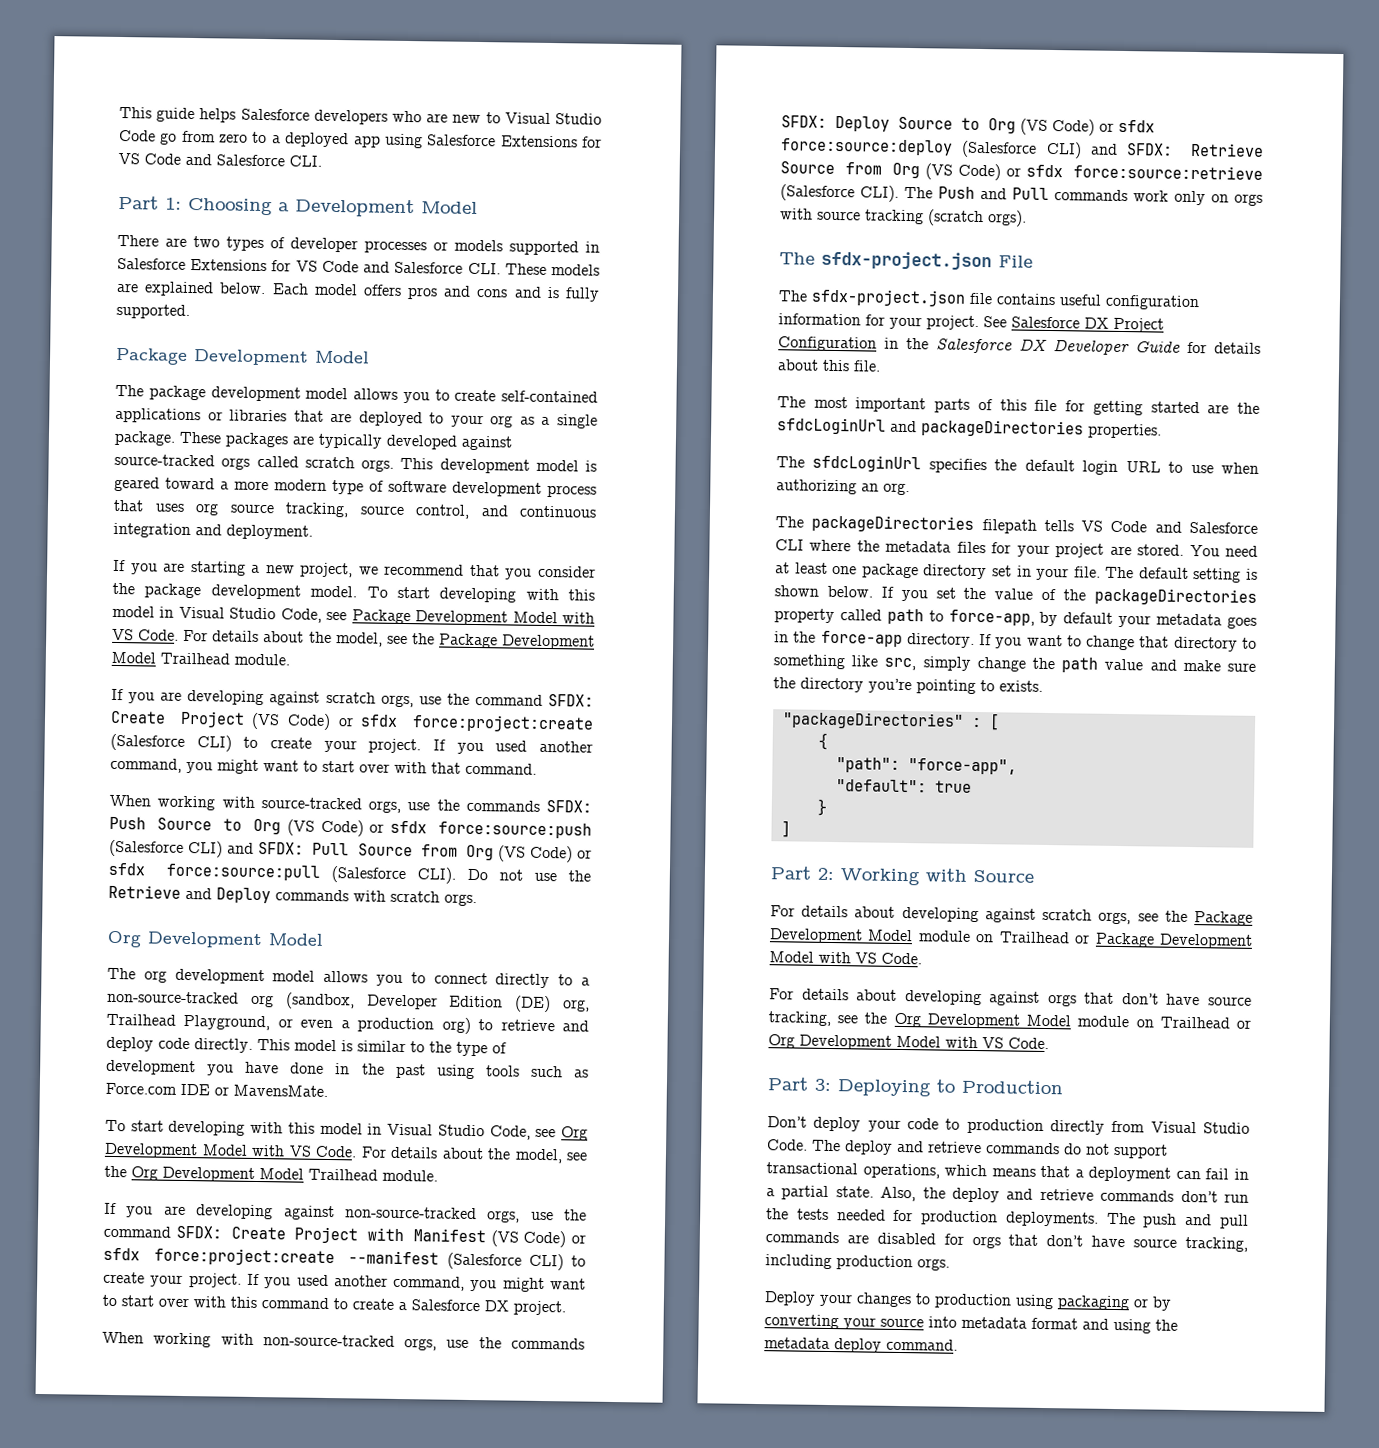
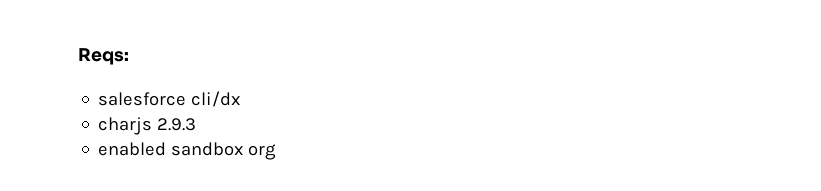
[119,106,602,125] [119,129,602,149] [118,152,322,167] [118,195,478,218] [117,234,600,256] [117,257,600,276] [116,281,600,302] [116,303,190,319] [115,347,370,366] [115,384,598,404] [115,407,598,429] [114,430,512,451] [114,453,597,474] [114,476,597,498] [113,499,597,519] [113,522,313,540] [113,559,596,580] [112,582,595,603] [112,605,595,626] [112,628,595,650] [111,651,290,666] [111,688,595,708] [110,710,594,733] [110,733,593,755] [110,757,537,775] [109,794,592,813] [109,816,592,839] [109,839,592,863] [108,862,591,884] [108,884,477,907] [107,930,324,949] [107,967,591,989] [107,990,590,1013] [106,1013,590,1034] [106,1036,507,1057] [106,1059,590,1080] [105,1082,328,1097] [105,1119,589,1141] [104,1142,588,1164] [104,1165,438,1182] [104,1202,587,1223] [103,1225,586,1248] [103,1247,586,1271] [103,1271,587,1293] [102,1294,566,1316] [102,1331,585,1351] [781,115,1155,136] [780,138,1264,159] [780,161,1263,181] [780,184,1263,206] [780,208,1027,227] [779,250,1033,271] [778,288,1200,311] [778,313,1164,333] [778,336,1261,356] [777,359,881,372] [777,396,1260,416] [777,417,1162,439] [776,454,1259,475] [776,479,910,496] [775,514,1258,534] [775,539,1258,558] [775,562,1258,583] [774,585,1257,606] [774,608,1257,629] [774,630,1257,652] [773,654,1256,673] [773,677,1043,694] [781,711,1000,731] [817,732,828,750] [835,757,1017,775] [835,779,972,793] [816,798,827,816] [780,820,791,838] [770,866,1034,886] [770,905,1253,926] [769,928,1253,949] [769,951,922,965] [769,988,1252,1007] [768,1011,1251,1029] [768,1034,1049,1050] [767,1077,1064,1097] [767,1116,1250,1135] [767,1139,1168,1159] [766,1162,1249,1182] [766,1185,1249,1203] [766,1208,1249,1229] [765,1231,1248,1252] [765,1254,950,1271] [764,1291,1172,1311] [764,1314,1178,1334] [764,1337,958,1353] This guide helps Salesforce developers who are new to Visual Studio Code go from zero to a deployed app using Salesforce Extensions for VS Code and Salesforce CLI. // Part 1: Choosing a Development Model // There are two types of developer processes or models supported in Salesforce Extensions for VS Code and Salesforce CLI. These models are explained below. Each model offers pros and cons and is fully supported. // Package Development Model // The package development model allows you to create self-contained applications or libraries that are deployed to your org as a single package. These packages are typically developed against source-tracked orgs called scratch orgs. This development model is geared toward a more modern type of software development process that uses org source tracking, source control, and continuous integration and deployment. // If you are starting a new project, we recommend that you consider the package development model. To start developing with this model in Visual Studio Code, see Package Development Model with VS Code. For details about the model, see the Package Development Model Trailhead module. // If you are developing against scratch orgs, use the command SFDX: Create Project (VS Code) or sfdx force:project:create (Salesforce CLI) to create your project. If you used another command, you might want to start over with that command. // When working with source-tracked orgs, use the commands SFDX: Push Source to Org (VS Code) or sfdx force:source:push (Salesforce CLI) and SFDX: Pull Source from Org (VS Code) or sfdx force:source:pull (Salesforce CLI). Do not use the Retrieve and Deploy commands with scratch orgs. // Org Development Model // The org development model allows you to connect directly to a non-source-tracked org (sandbox, Developer Edition (DE) org, Trailhead Playground, or even a production org) to retrieve and deploy code directly. This model is similar to the type of development you have done in the past using tools such as Force.com IDE or MavensMate. // To start developing with this model in Visual Studio Code, see Org Development Model with VS Code. For details about the model, see the Org Development Model Trailhead module. // If you are developing against non-source-tracked orgs, use the command SFDX: Create Project with Manifest (VS Code) or sfdx force:project:create --manifest (Salesforce CLI) to create your project. If you used another command, you might want to start over with this command to create a Salesforce DX project. // When working with non-source-tracked orgs, use the commands SFDX: Deploy Source to Org (VS Code) or sfdx force:source:deploy (Salesforce CLI) and SFDX: Retrieve Source from Org (VS Code) or sfdx force:source:retrieve (Salesforce CLI). The Push and Pull commands work only on orgs with source tracking (scratch orgs). // The sfdx-project.json File // The sfdx-project.json file contains useful configuration information for your project. See Salesforce DX Project Configuration in the Salesforce DX Developer Guide for details about this file. // The most important parts of this file for getting started are the sfdcLoginUrl and packageDirectories properties. // The sfdcLoginUrl specifies the default login URL to use when authorizing an org. // The packageDirectories filepath tells VS Code and Salesforce CLI where the metadata files for your project are stored. You need at least one package directory set in your file. The default setting is shown below. If you set the value of the packageDirectories property called path to force-app, by default your metadata goes in the force-app directory. If you want to change that directory to something like src, simply change the path value and make sure the directory you’re pointing to exists. // "packageDirectories" : [ // { // "path": "force-app", // "default": true // } // ] // Part 2: Working with Source // For details about developing against scratch orgs, see the Package Development Model module on Trailhead or Package Development Model with VS Code. // For details about developing against orgs that don’t have source tracking, see the Org Development Model module on Trailhead or Org Development Model with VS Code. // Part 3: Deploying to Production // Don’t deploy your code to production directly from Visual Studio Code. The deploy and retrieve commands do not support transactional operations, which means that a deployment can fail in a partial state. Also, the deploy and retrieve commands don’t run the tests needed for production deployments. The push and pull commands are disabled for orgs that don’t have source tracking, including production orgs. // Deploy your changes to production using packaging or by converting your source into metadata format and using the metadata deploy command. -> [78,48,129,65] [98,91,241,107] [98,117,197,135] [98,142,277,160] Reqs: // salesforce cli/dx // charjs 2.9.3 // enabled sandbox org

